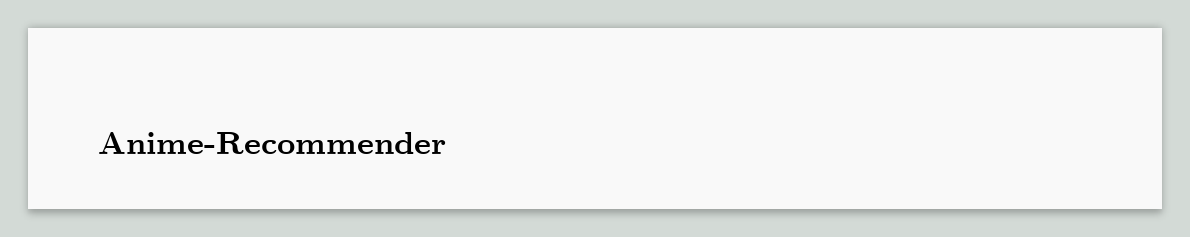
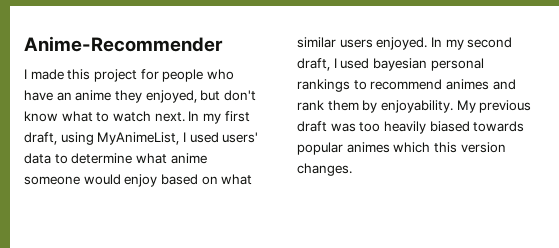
(446, 143) none -> [24,69,234,82] [24,90,256,103] [24,111,250,124] [24,132,259,145] [24,153,207,164] [24,174,253,187] [297,37,513,50] [297,58,484,71] [297,79,516,92] [297,100,532,113] [297,121,525,134] [297,142,506,155] [297,163,352,176] // I made this project for people who have an anime they enjoyed, but don't know what to watch next. In my first draft, using MyAnimeList, I used users' data to determine what anime someone would enjoy based on what similar users enjoyed. In my second draft, I used bayesian personal rankings to recommend animes and rank them by enjoyability. My previous draft was too heavily biased towards popular animes which this version changes.

